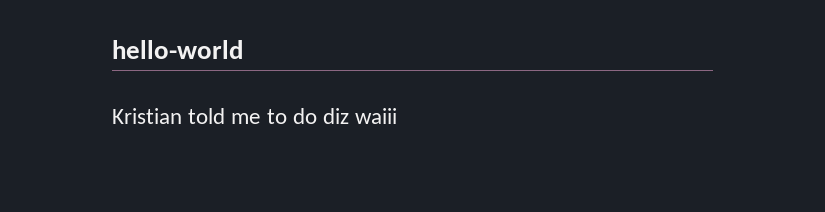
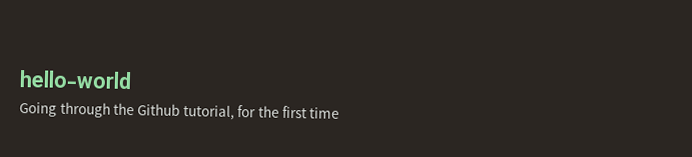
[112,108,398,124] Kristian told me to do diz waiii -> [19,101,340,120] Going through the Github tutorial, for the first time

